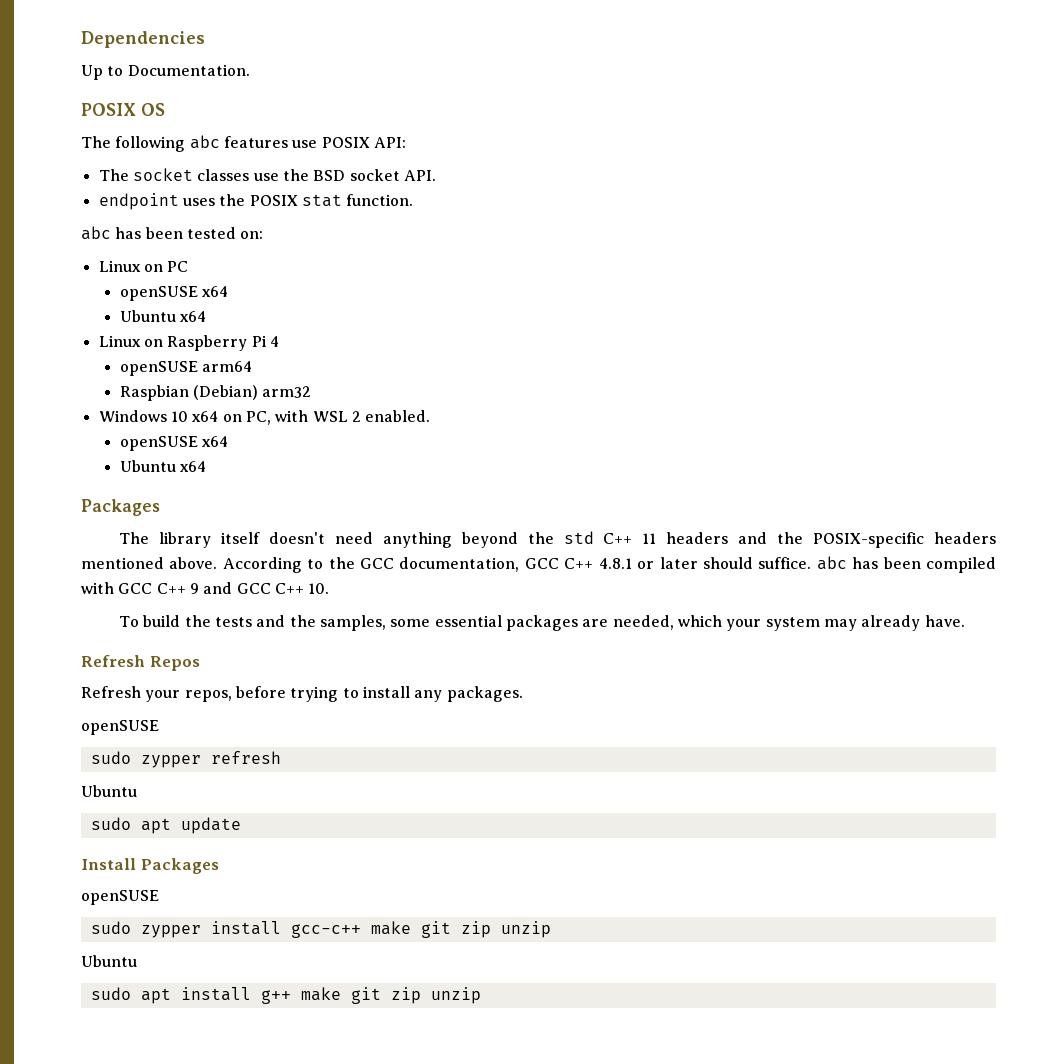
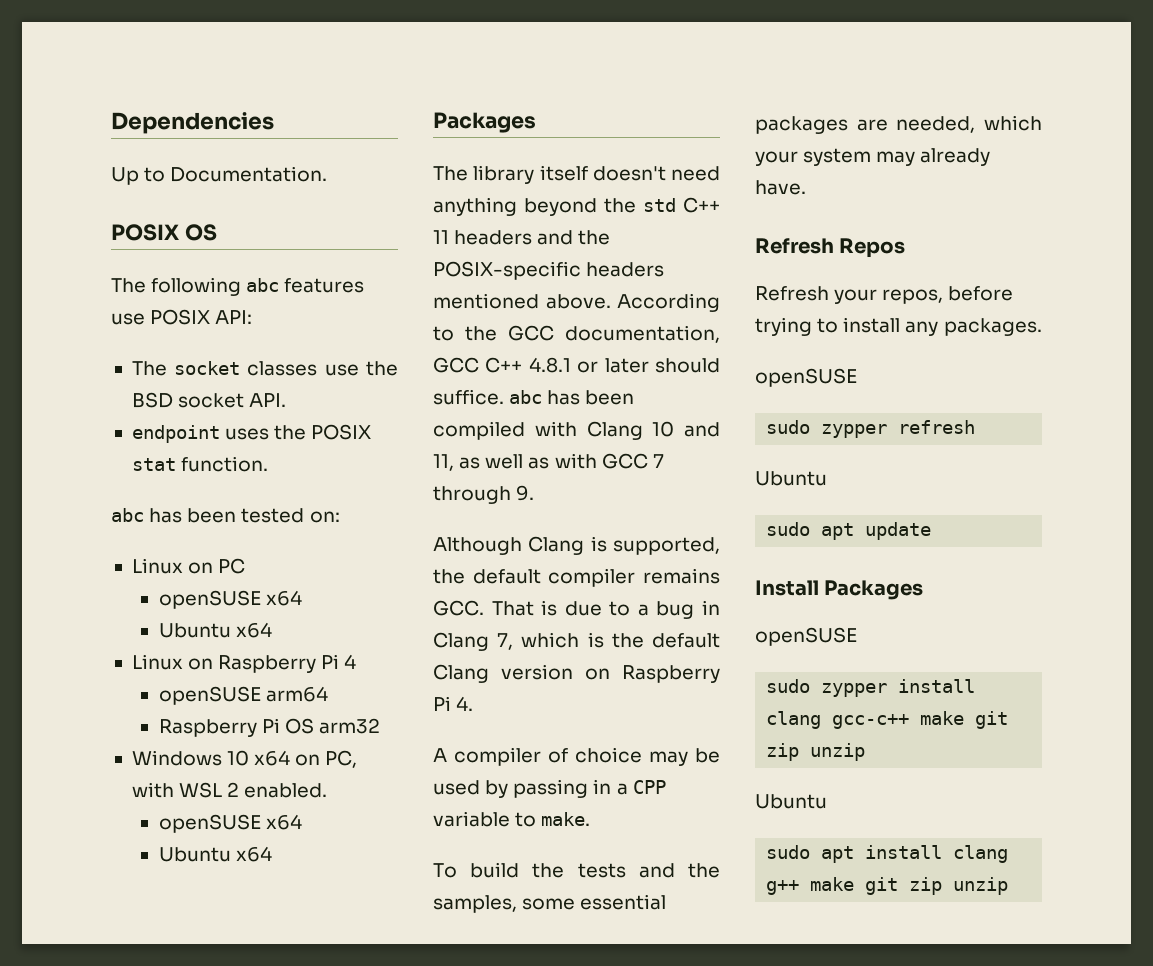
[119,385,259,401] Raspbian (Debian) -> [158,718,314,737] Raspberry Pi OS
[118,582,330,594] GCC C++ 9 and GCC C++ 10. -> [586,421,720,440] [433,453,664,471] [433,485,535,504] [433,536,720,555] [433,568,720,587] [433,600,720,619] [433,632,720,651] [433,664,720,683] [433,696,474,711] [433,747,720,766] [433,779,666,798] [433,811,591,827] Clang 10 and 11, as well as with GCC 7 through 9. // Although Clang is supported, the default compiler remains GCC. That is due to a bug in Clang 7, which is the default Clang version on Raspberry Pi 4. // A compiler of choice may be used by passing in a CPP variable to make.
(281, 928) none -> [766,711,822,729] clang
(251, 994) none -> [953,845,1009,863] clang

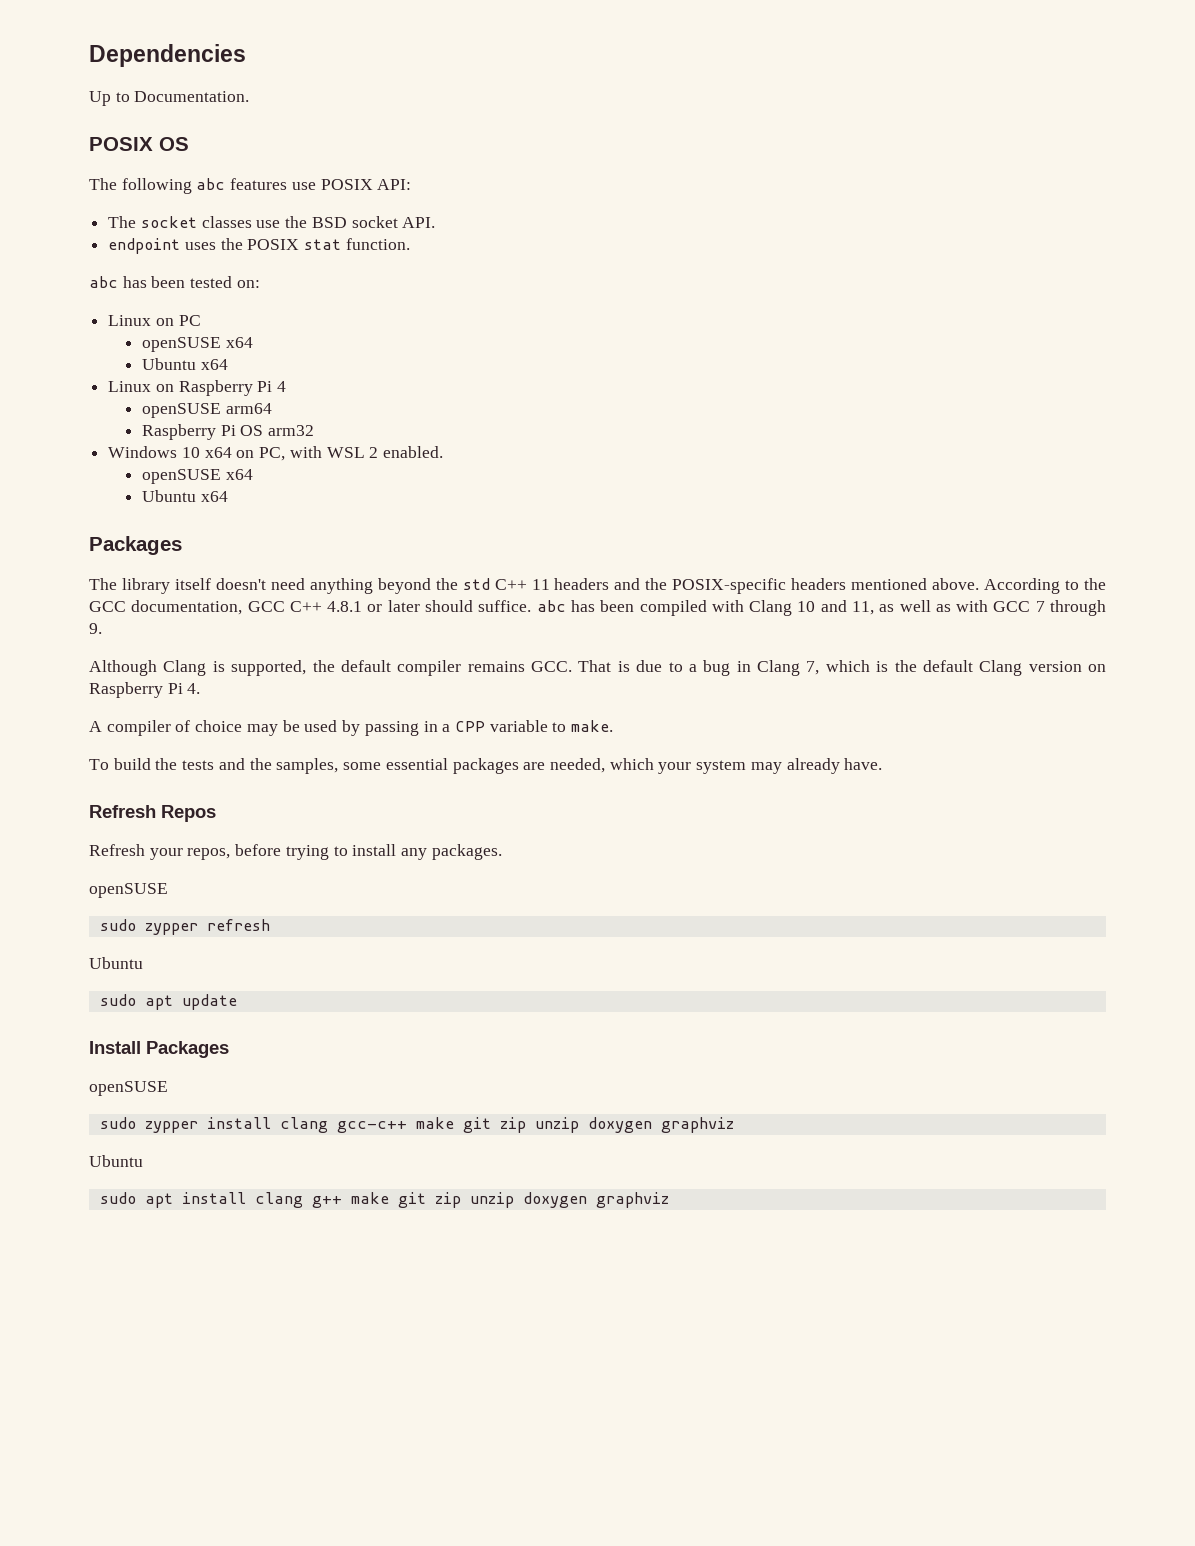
(866, 752) none -> [587,1117,734,1133] doxygen graphviz
(1009, 886) none -> [522,1192,669,1208] doxygen graphviz

